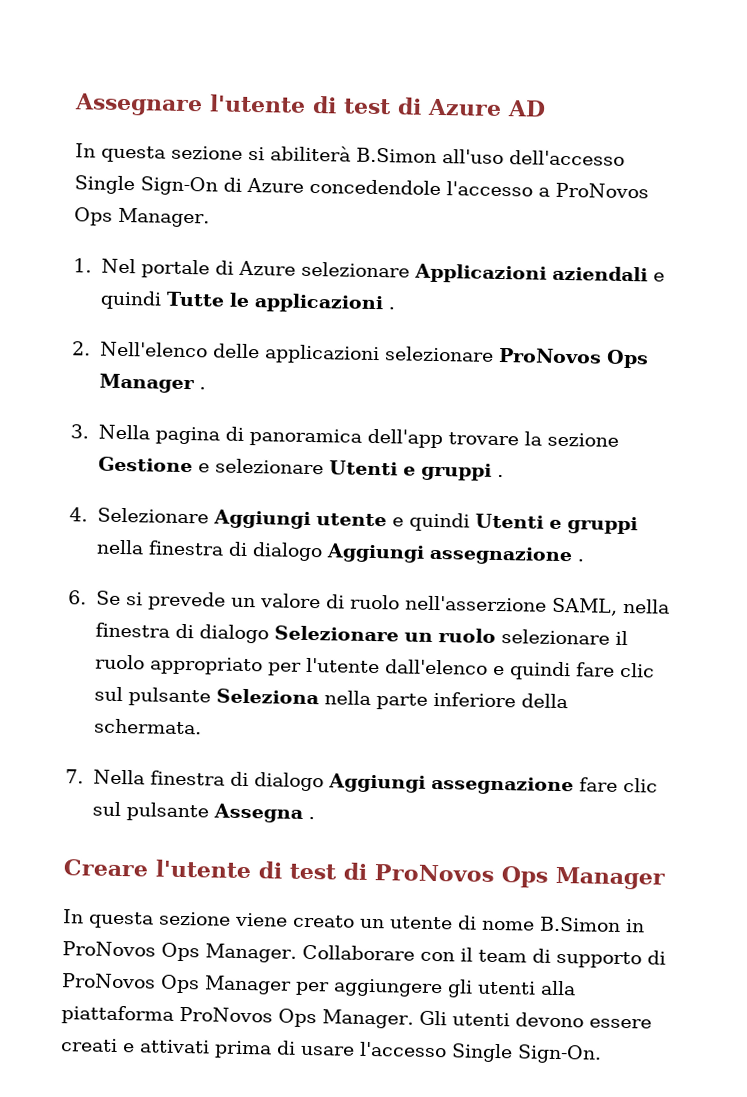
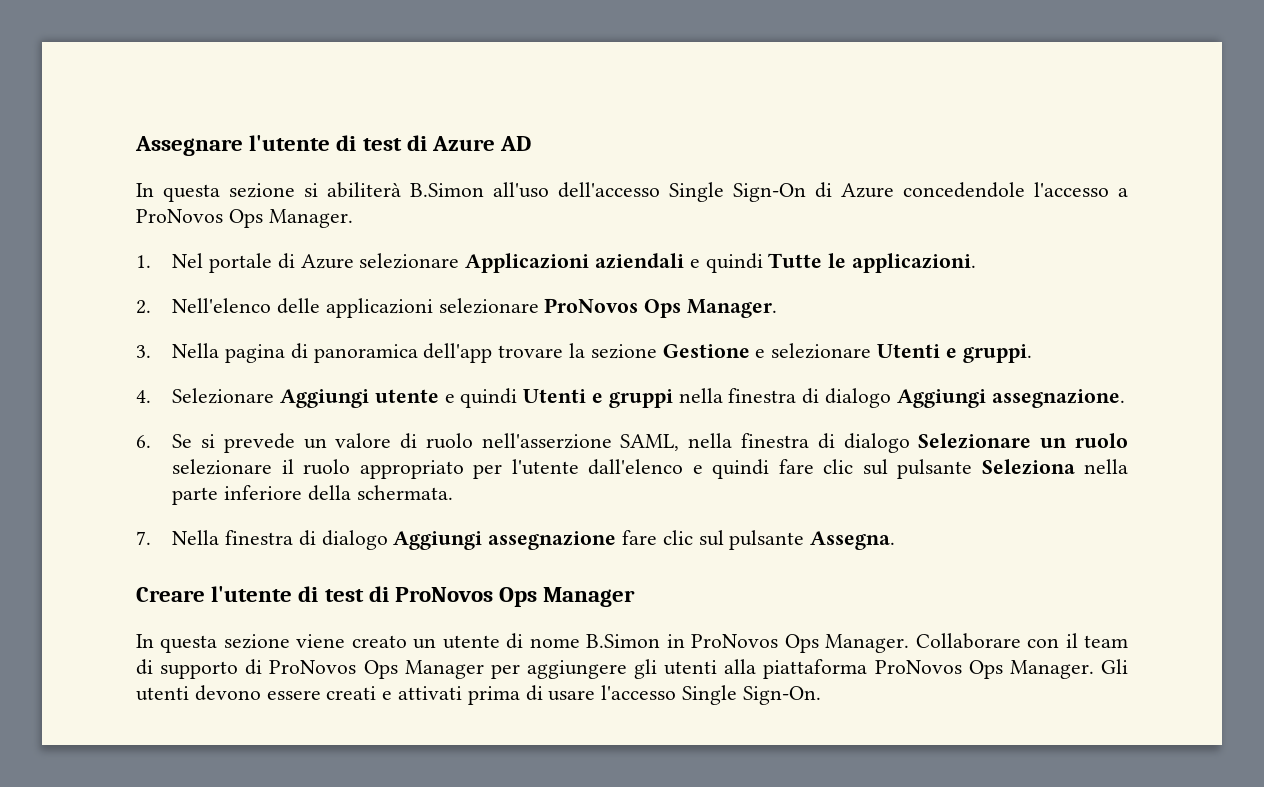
[254,293,396,314] applicazioni . -> [852,253,977,273] applicazioni.
[98,373,206,394] Manager . -> [687,299,778,318] Manager.
[420,462,504,481] gruppi . -> [962,344,1032,363] gruppi.
[428,545,584,566] assegnazione . -> [991,389,1125,408] assegnazione.
[212,803,315,823] Assegna . -> [810,531,896,550] Assegna.

